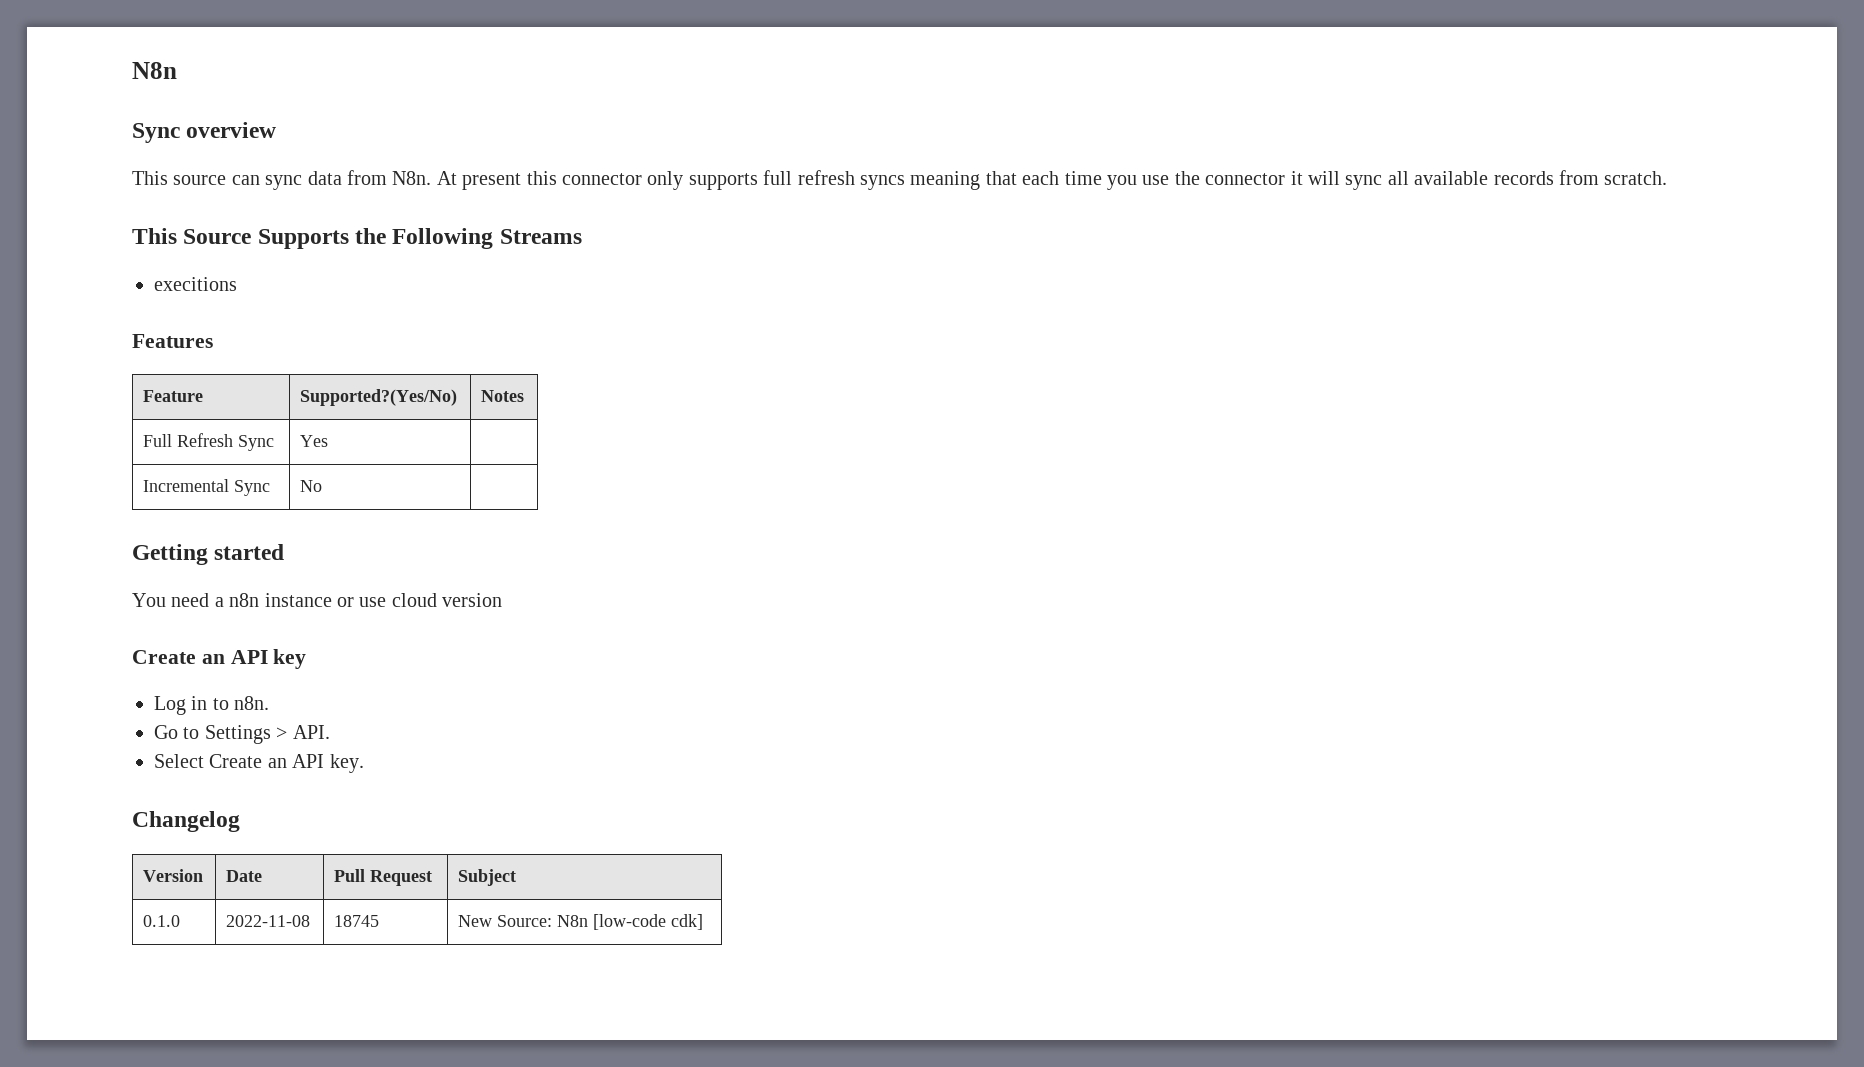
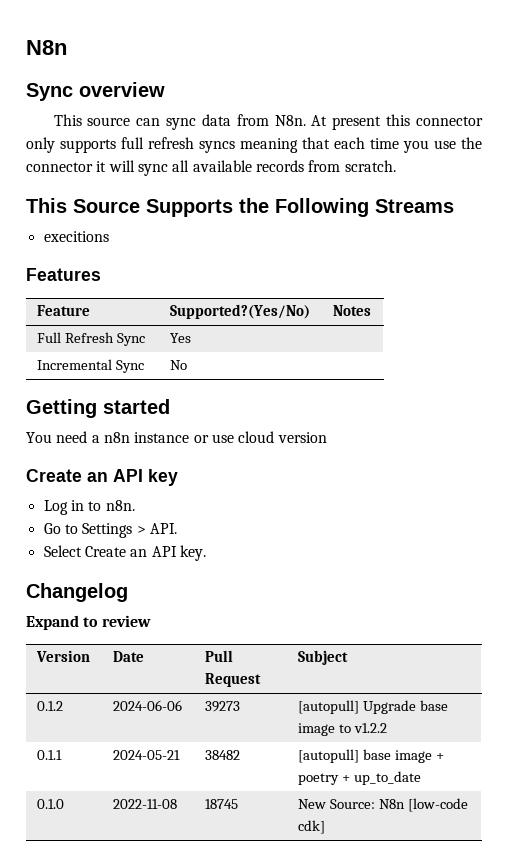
(240, 821) none -> [26,615,151,630] // Expand to review
(517, 877) none -> [37,701,64,711] [113,700,183,711] [205,701,241,712] [298,700,448,714] [298,723,387,736] [37,750,63,760] [113,750,181,760] [205,750,241,760] [298,749,444,763] [298,771,421,785] // 0.1.2 | 2024-06-06 | 39273 | [autopull] Upgrade base image to v1.2.2 // 0.1.1 | 2024-05-21 | 38482 | [autopull] base image + poetry + up_to_date

